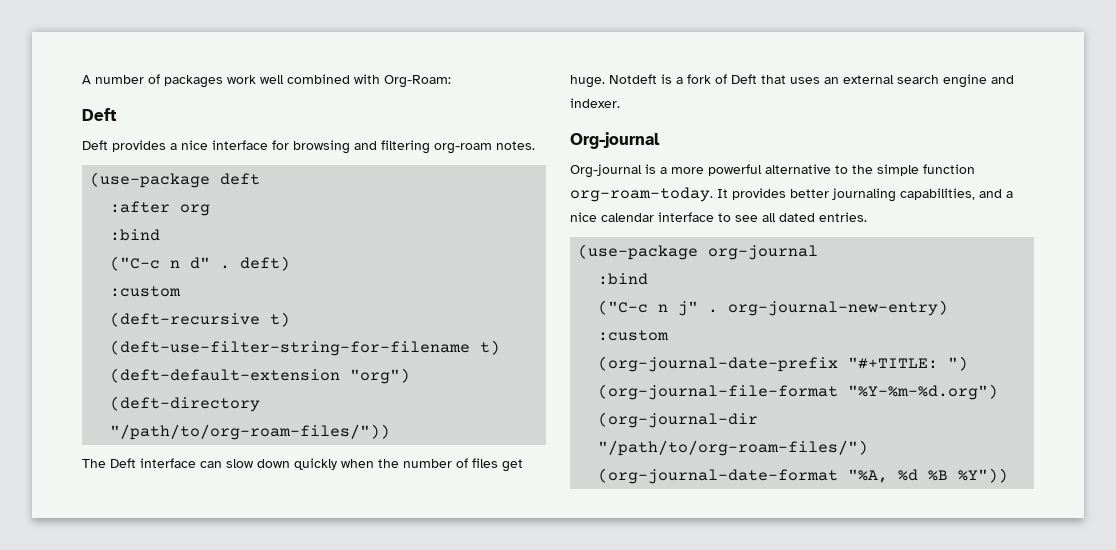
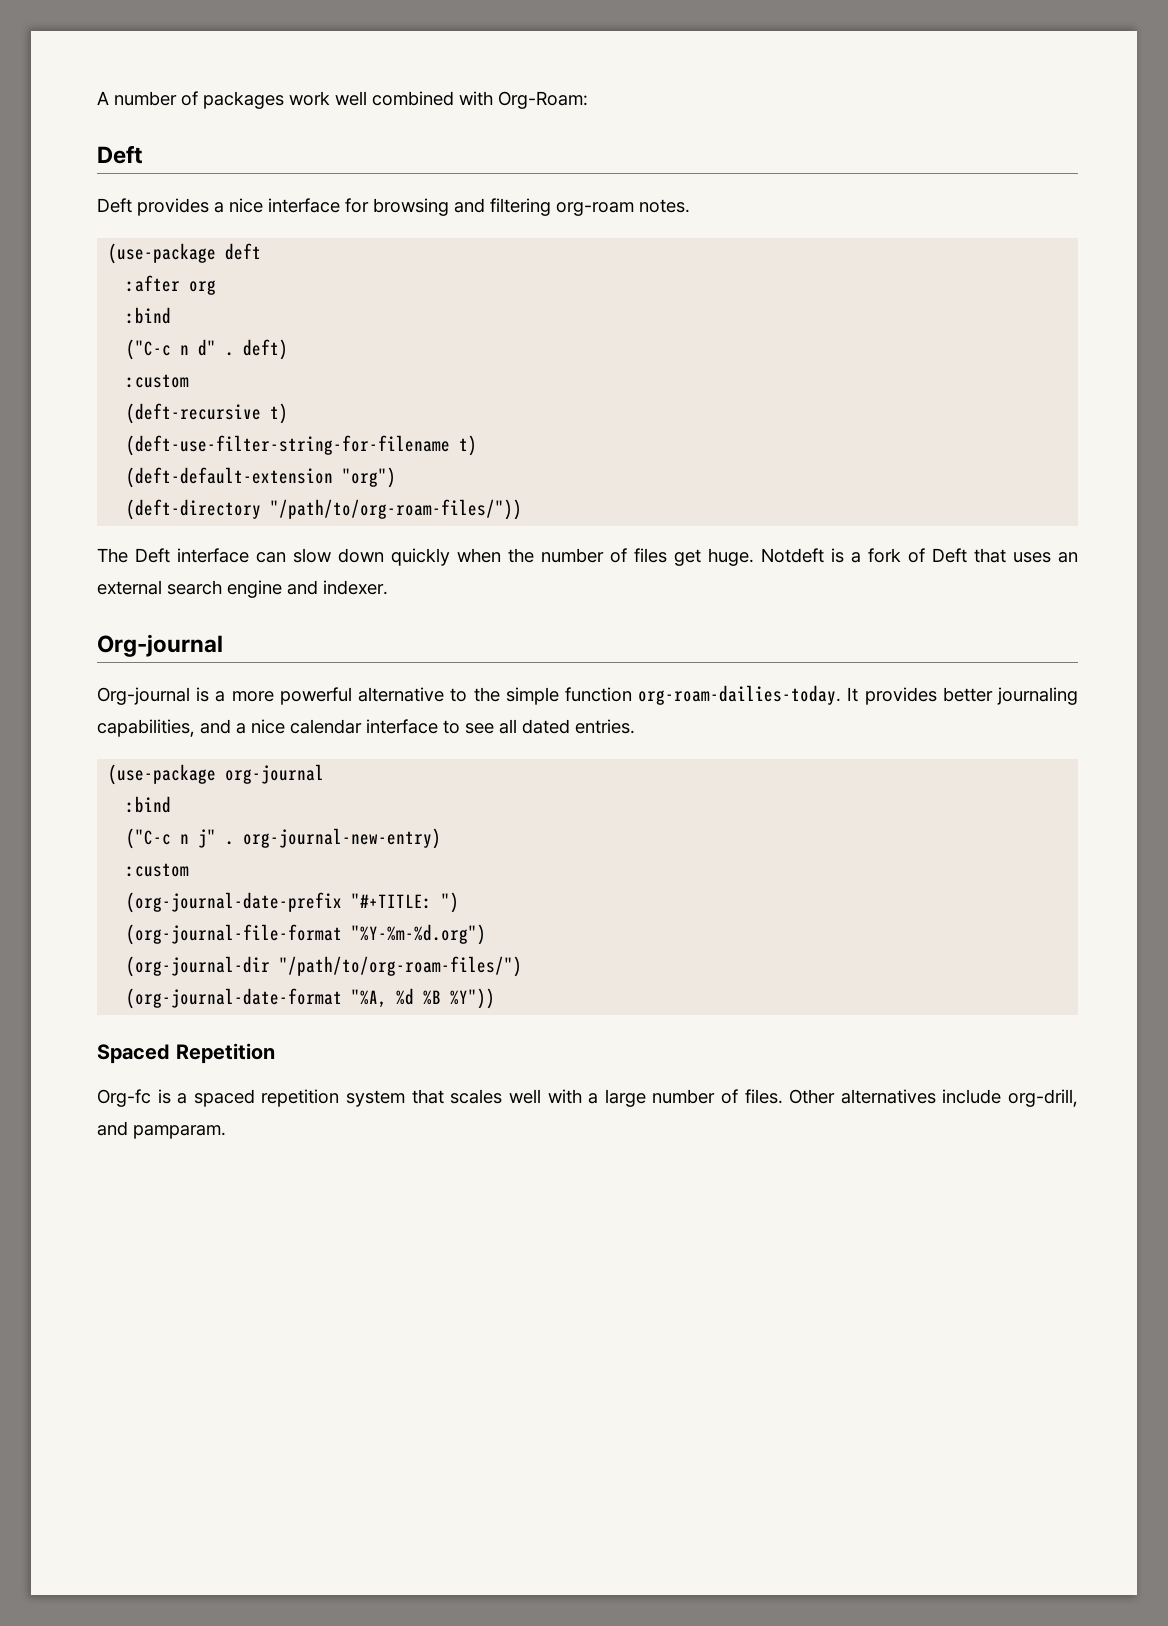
[570,187,713,202] org-roam-today. -> [638,685,842,705] org-roam-dailies-today.
(1009, 475) none -> [97,1043,275,1064] [97,1089,1078,1107] [97,1121,226,1139] // Spaced Repetition // Org-fc is a spaced repetition system that scales well with a large number of files. Other alternatives include org-drill, and pamparam.

